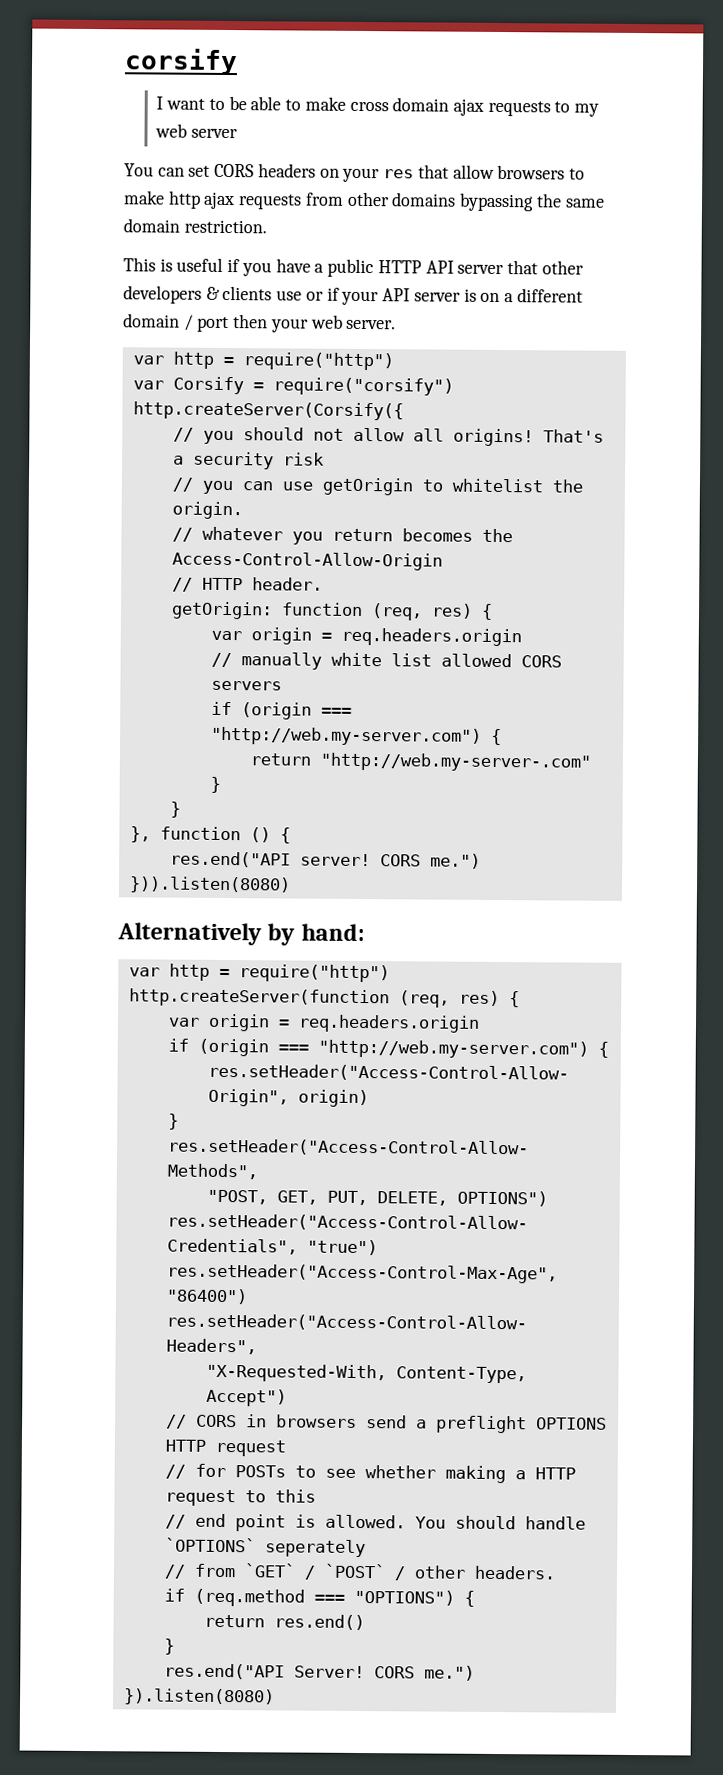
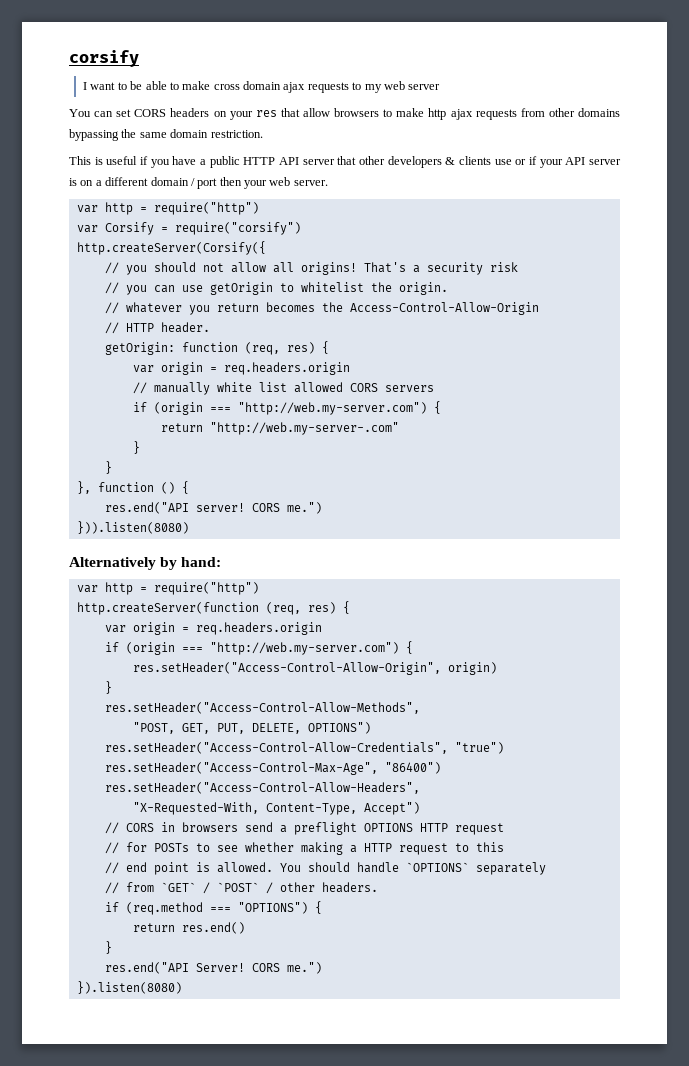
[264,1539,366,1558] seperately -> [475,862,546,875] separately

